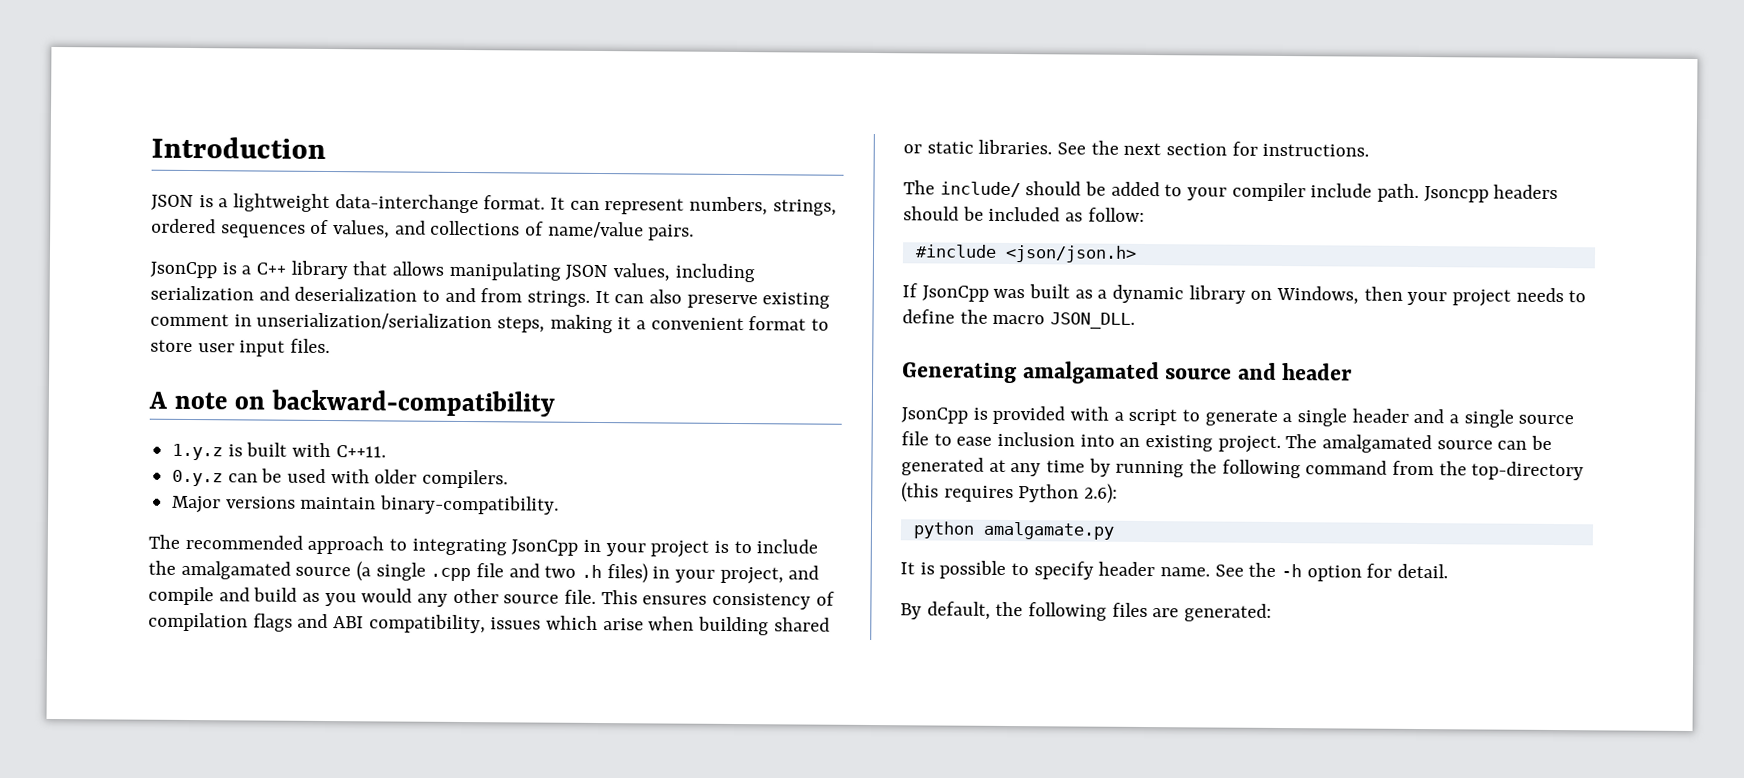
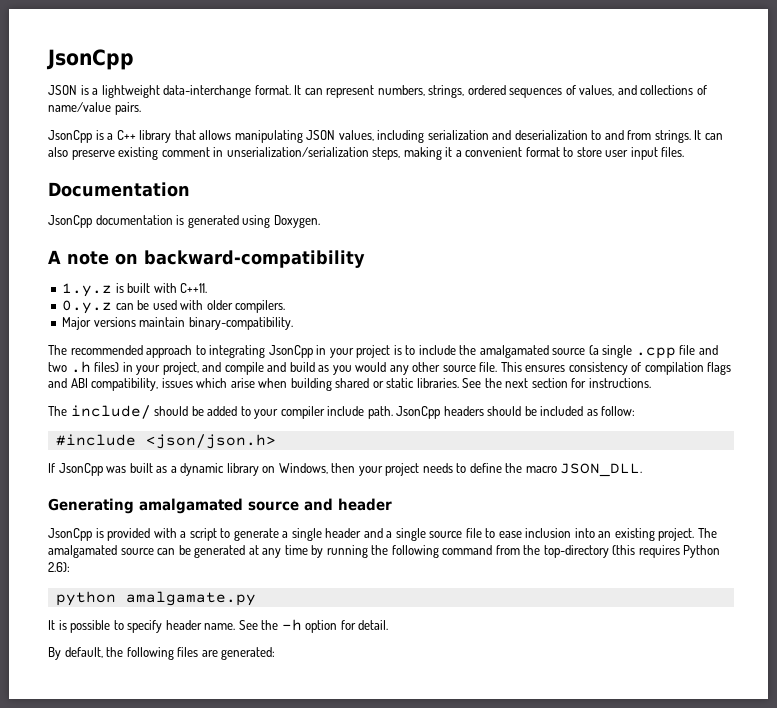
[151,136,326,159] Introduction -> [46,49,134,70] JsonCpp
(331, 346) none -> [48,182,190,197] [48,215,320,228] // Documentation // JsonCpp documentation is generated using Doxygen.
[1423,186,1489,203] Jsoncpp -> [396,406,441,419] JsonCpp

